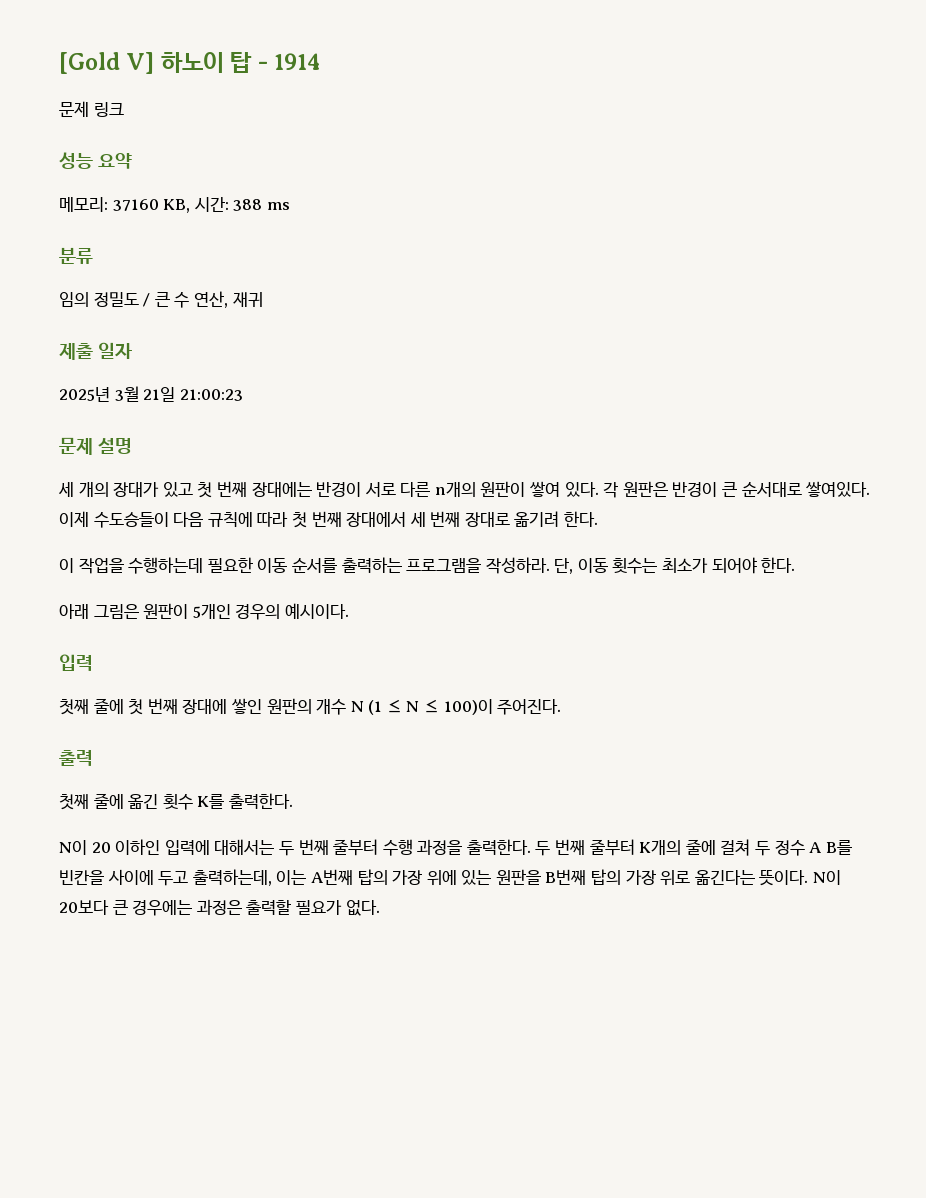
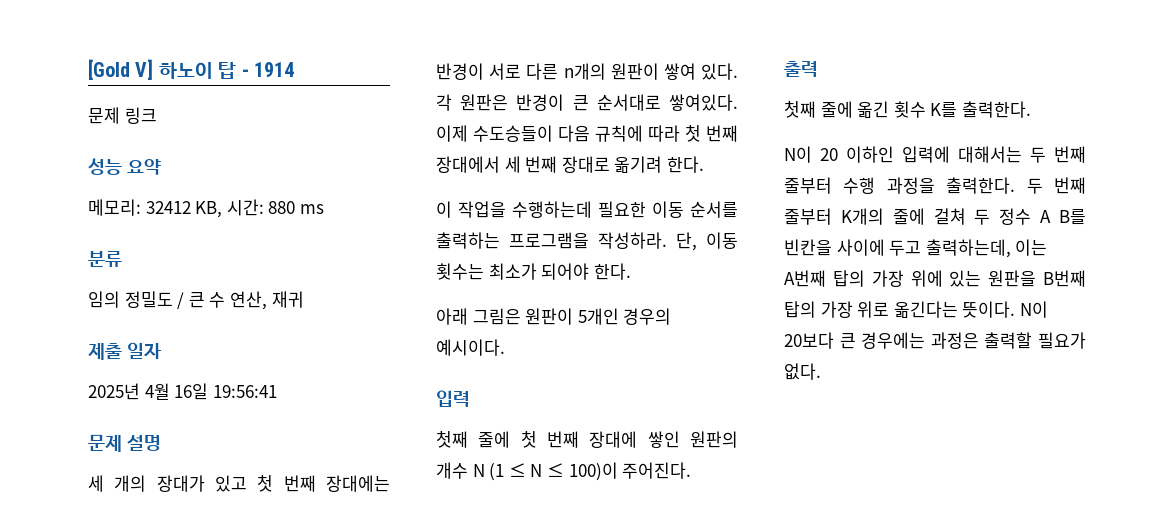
[112,199,159,211] 37160 -> [145,201,191,214] 32412
[233,199,263,211] 388 -> [268,201,296,214] 880
[114,386,243,402] 3월 21일 21:00:23 -> [144,383,277,400] 4월 16일 19:56:41

